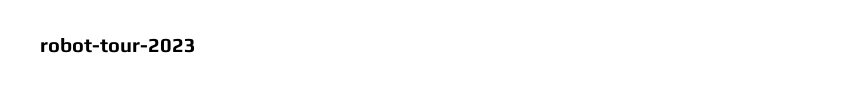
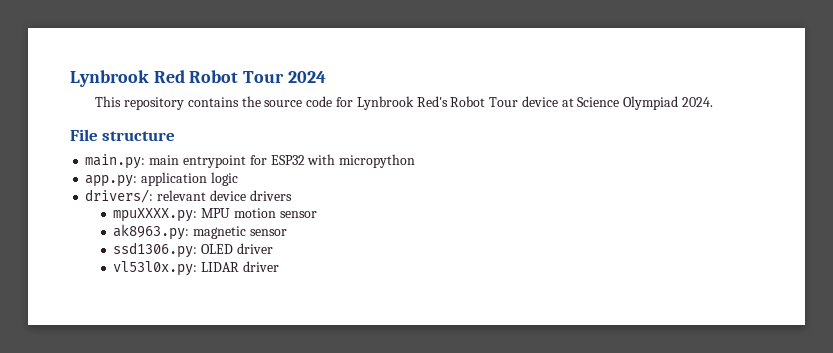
[40,38,196,53] robot-tour-2023 -> [70,70,326,87] [95,96,713,110] [70,129,176,141] [85,154,416,169] [85,172,238,187] [85,189,292,203] [113,208,317,222] [113,224,287,240] [113,242,273,258] [113,261,279,276] Lynbrook Red Robot Tour 2024 // This repository contains the source code for Lynbrook Red's Robot Tour device at Science Olympiad 2024. // File structure // main.py: main entrypoint for ESP32 with micropython // app.py: application logic // drivers/: relevant device drivers // mpuXXXX.py: MPU motion sensor // ak8963.py: magnetic sensor // ssd1306.py: OLED driver // vl53l0x.py: LIDAR driver

